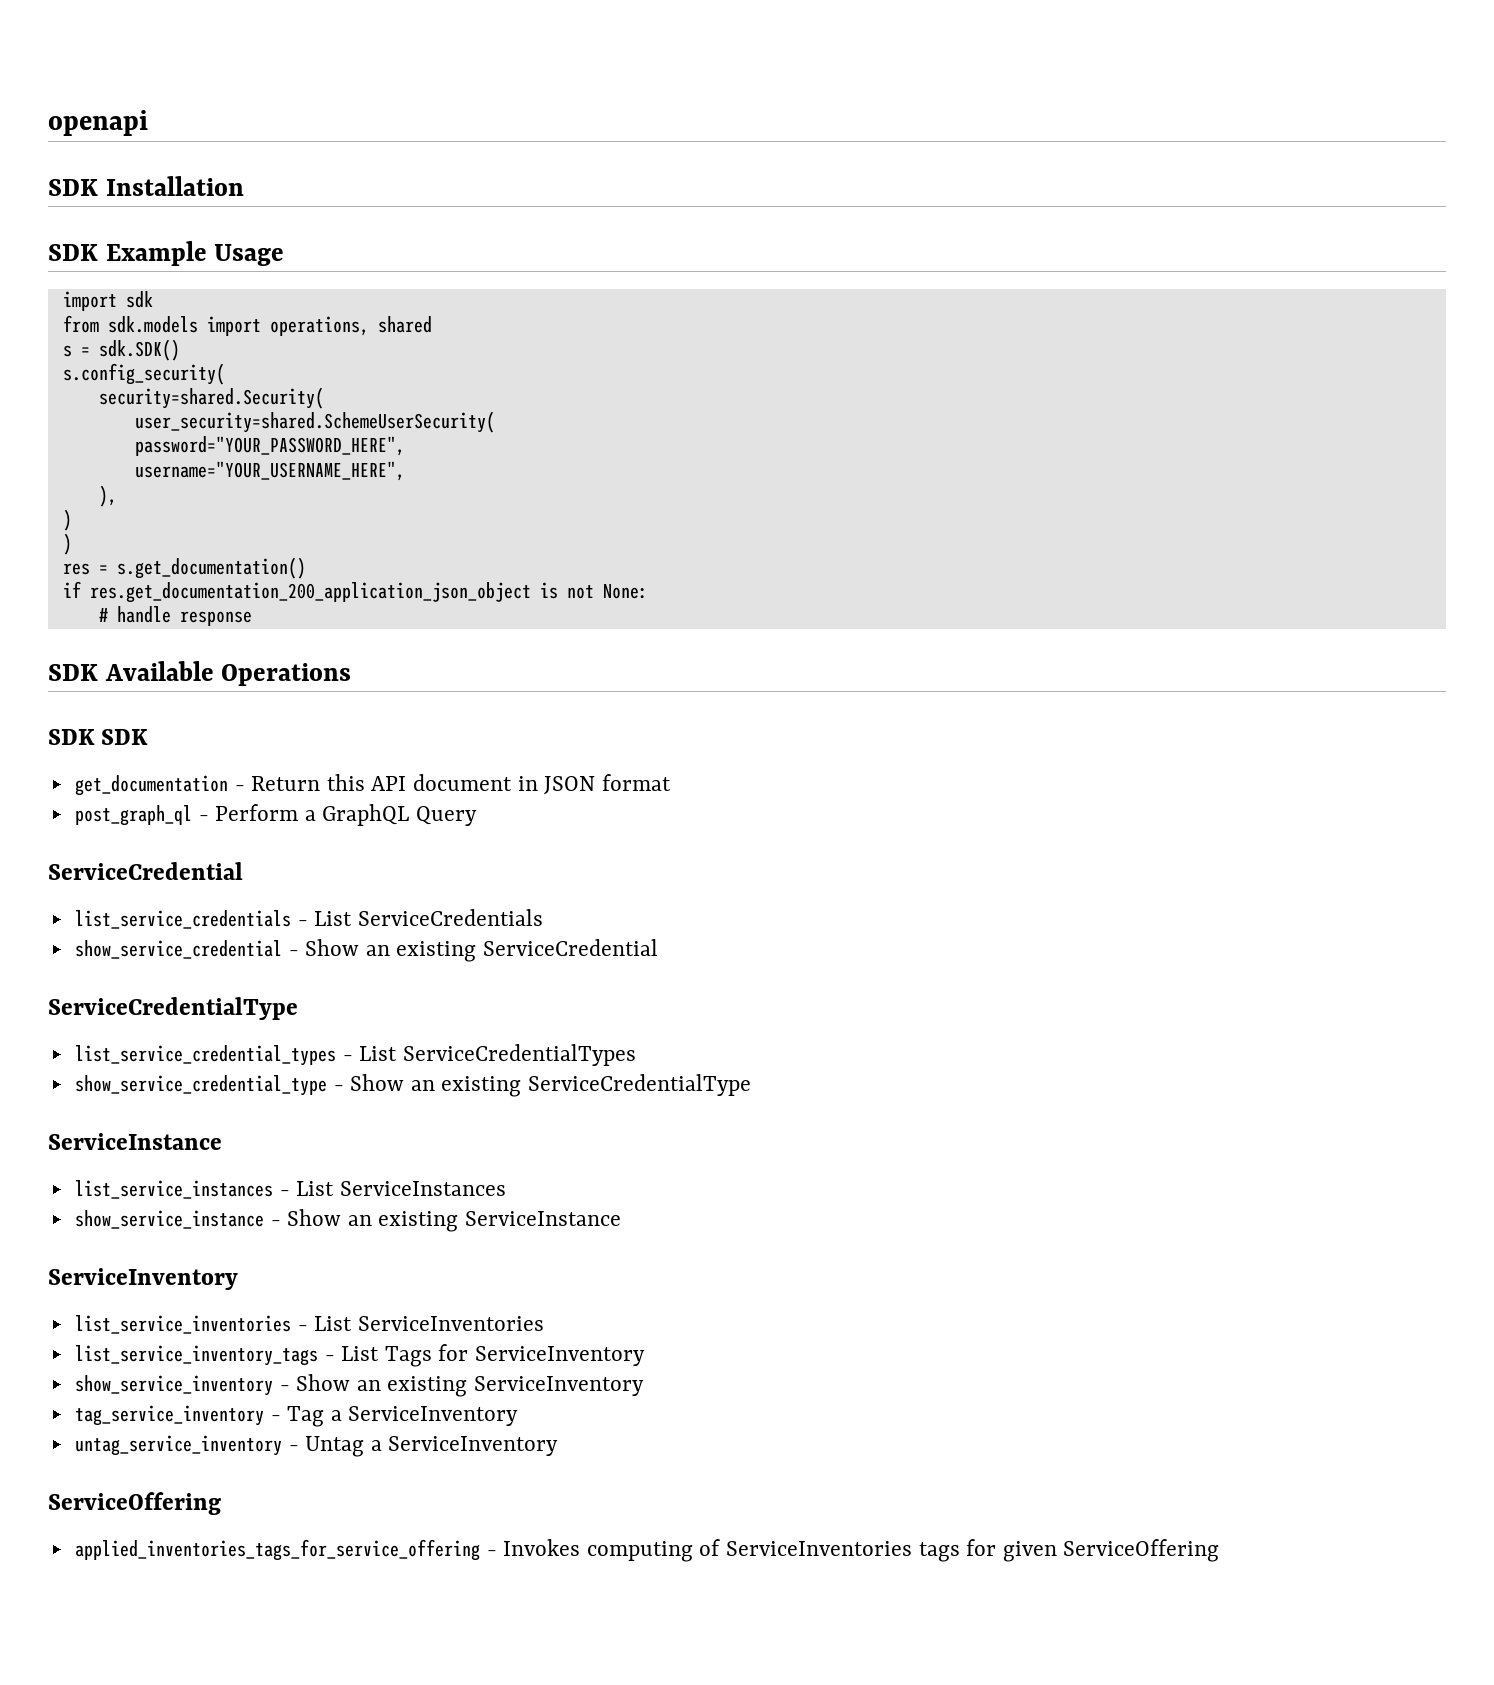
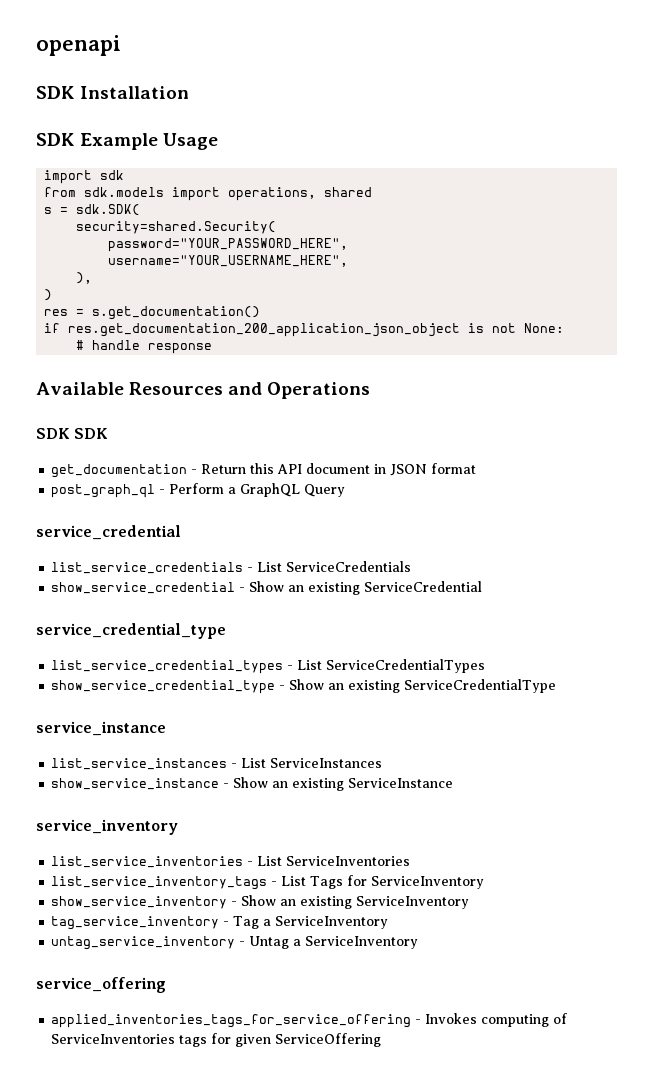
[98,339,180,361] [62,363,225,385] sdk.SDK() // s.config_security( -> [76,204,141,216] sdk.SDK(
[134,411,495,433] // user_security=shared.SchemeUserSecurity( -> (277, 227) none
[62,533,72,555] // ) -> (53, 295) none
[48,661,214,681] SDK Available -> [36,382,263,395] Available Resources and
[48,862,243,880] ServiceCredential -> [36,525,181,540] service_credential
[48,997,298,1020] ServiceCredentialType -> [36,623,226,639] service_credential_type
[48,1133,222,1150] ServiceInstance -> [36,721,166,736] service_instance
[48,1268,238,1290] ServiceInventory -> [36,819,178,835] service_inventory
[48,1492,221,1515] ServiceOffering -> [36,977,166,993] service_offering

